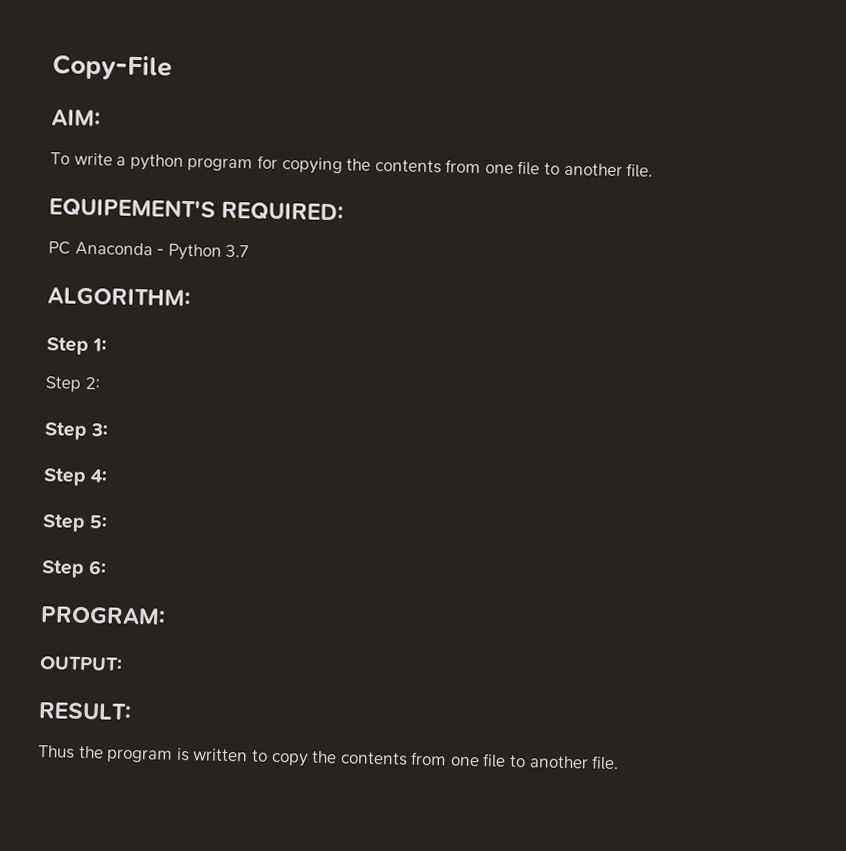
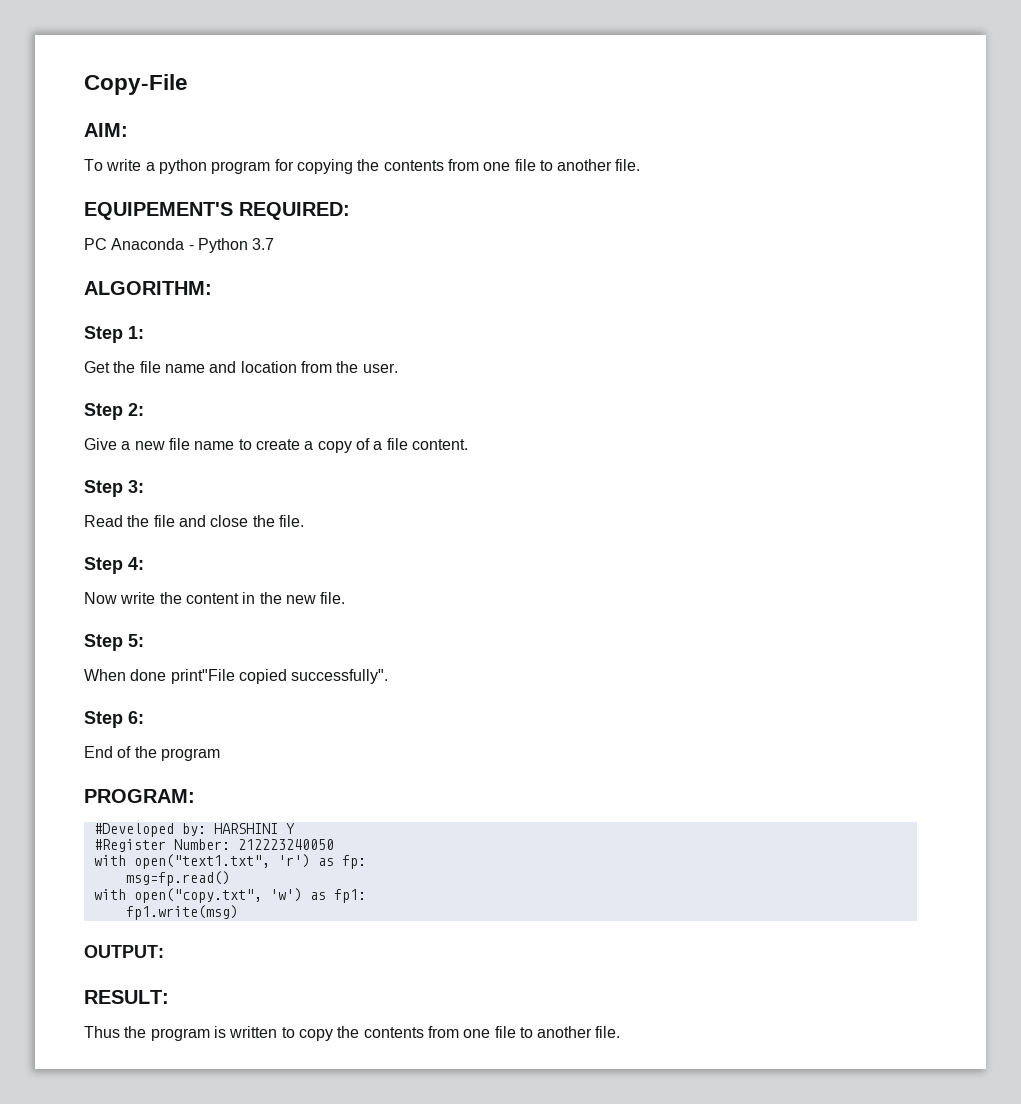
[45,376,100,392] [44,422,109,441] [43,468,109,487] [42,514,109,532] [41,560,108,578] [40,606,166,625] Step 2: // Step 3: // Step 4: // Step 5: // Step 6: // PROGRAM: -> [84,361,398,373] [84,403,144,420] [84,438,468,453] [84,480,144,497] [84,515,304,527] [84,557,144,574] [84,592,346,604] [84,634,144,651] [84,669,389,684] [84,711,144,728] [84,746,220,761] [84,789,195,803] [93,823,295,837] [93,839,334,852] [93,854,366,869] [125,871,230,886] [93,888,366,903] [125,905,238,920] Get the file name and location from the user. // Step 2: // Give a new file name to create a copy of a file content. // Step 3: // Read the file and close the file. // Step 4: // Now write the content in the new file. // Step 5: // When done print"File copied successfully". // Step 6: // End of the program // PROGRAM: // #Developed by: HARSHINI Y // #Register Number: 212223240050 // with open("text1.txt", 'r') as fp: // msg=fp.read() // with open("copy.txt", 'w') as fp1: // fp1.write(msg)

